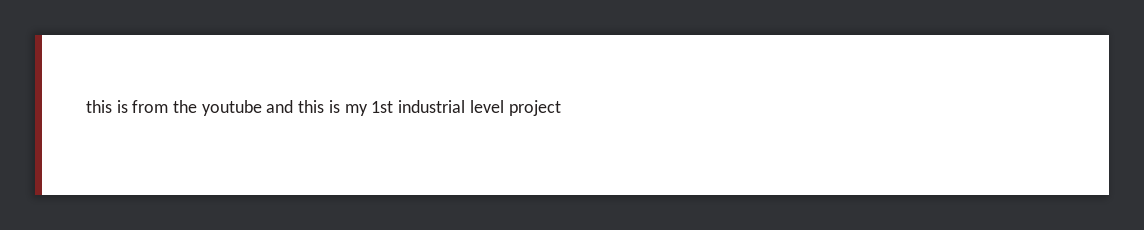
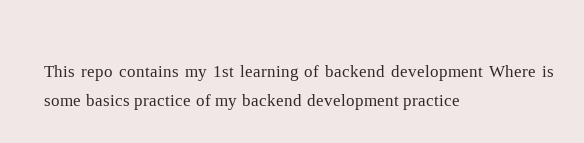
[85,100,561,116] this is from the youtube and this is my 1st industrial level project -> [44,65,554,81] [44,94,461,110] This repo contains my 1st learning of backend development Where is some basics practice of my backend development practice

